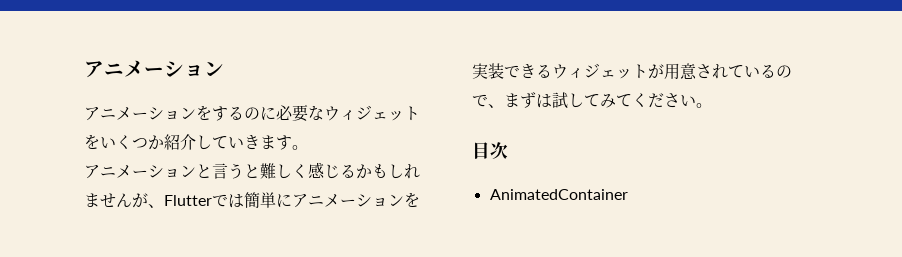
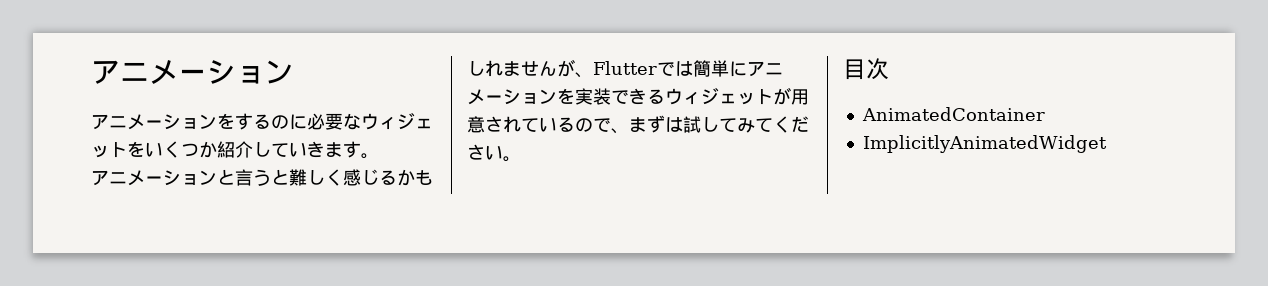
(628, 194) none -> [862,135,1107,153] // ImplicitlyAnimatedWidget

